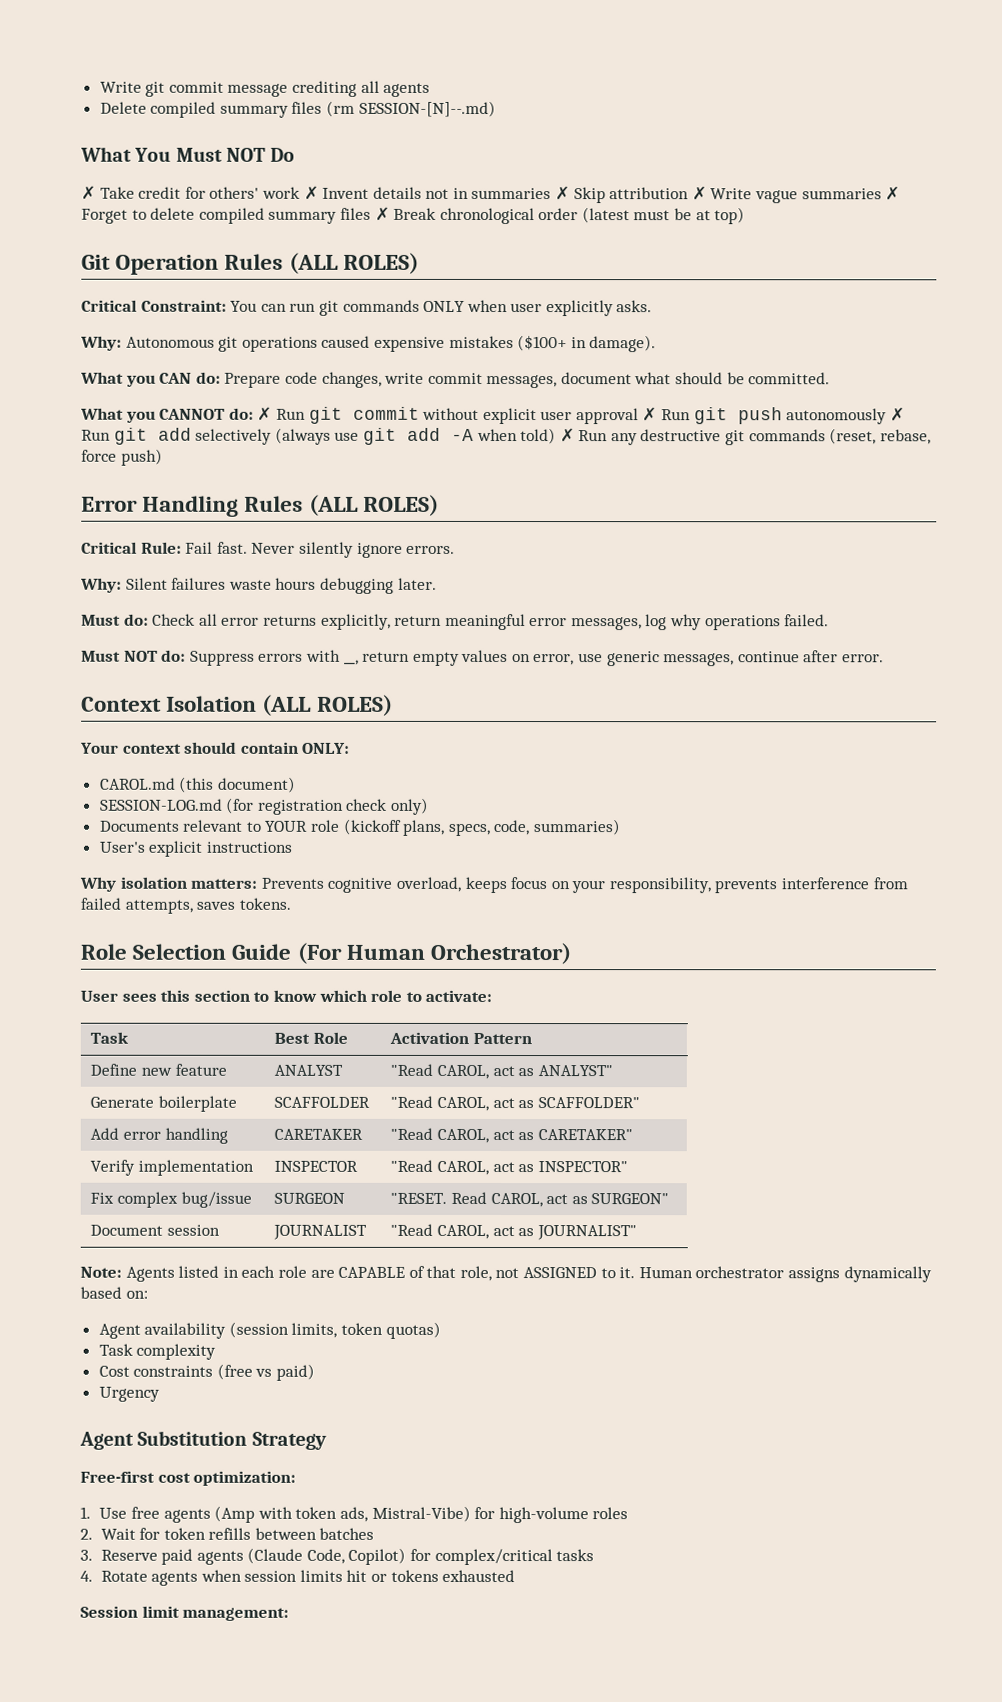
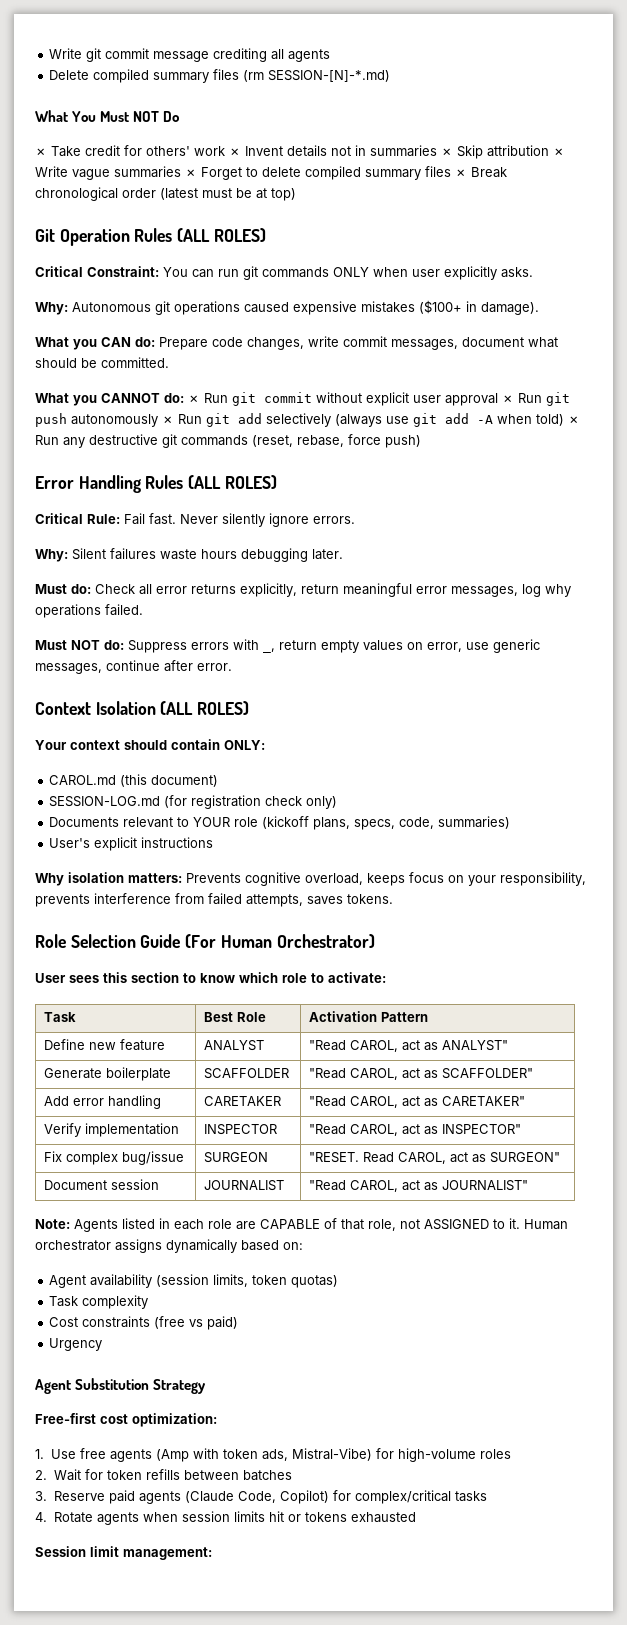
[358,100,496,117] SESSION-[N]--.md) -> [268,70,391,82] SESSION-[N]-*.md)

